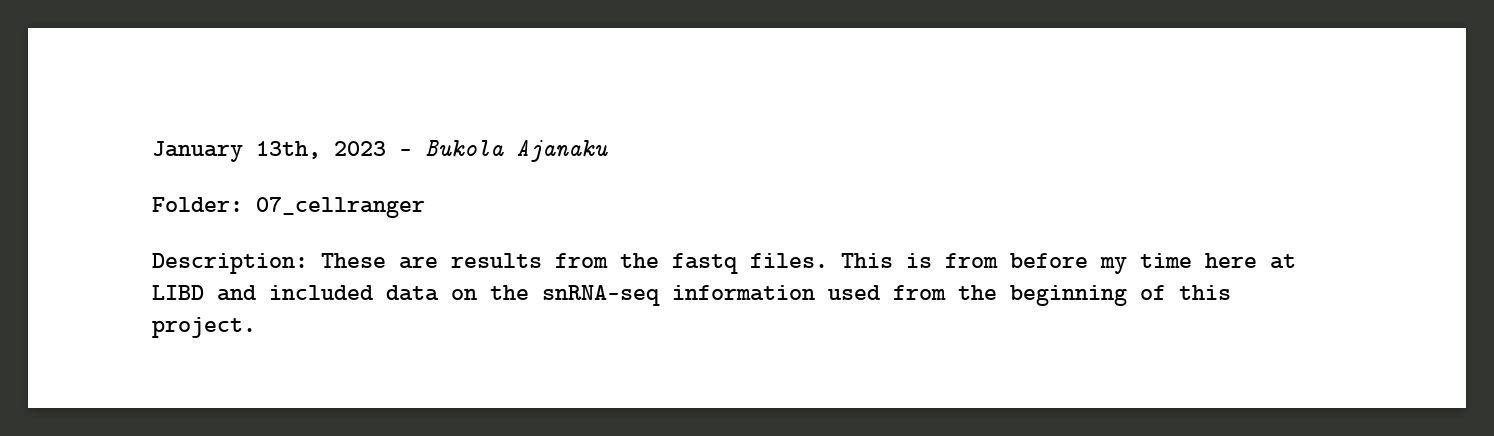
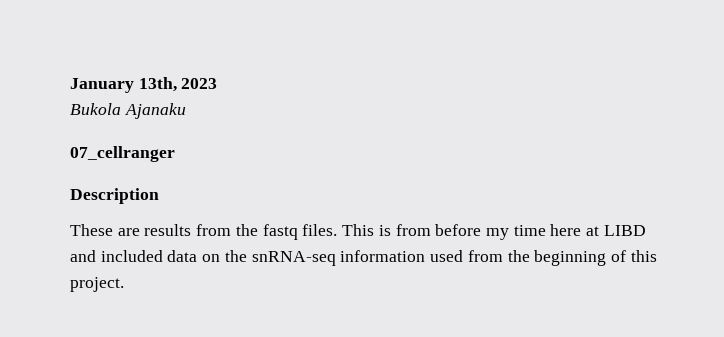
[399,149,412,156] - -> (218, 83) //
[152,197,243,212] Folder: -> (186, 111) none
[152,253,308,274] Description: -> [70,188,159,204] Description //

